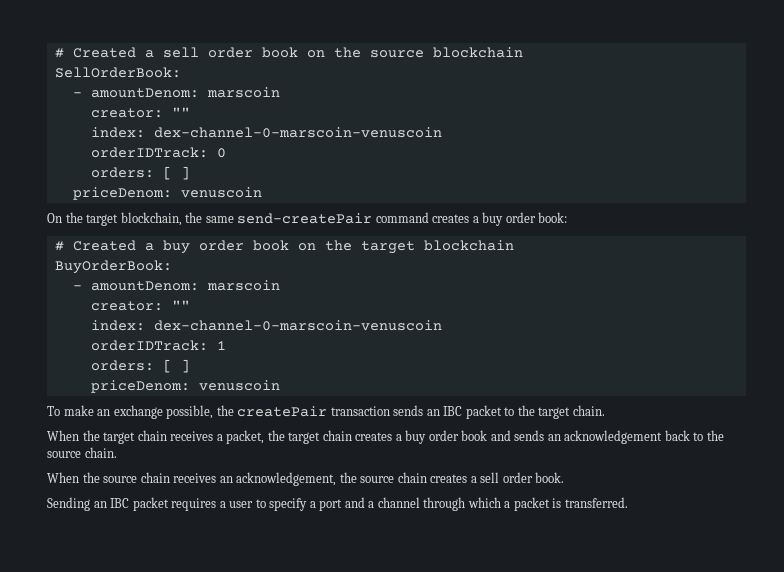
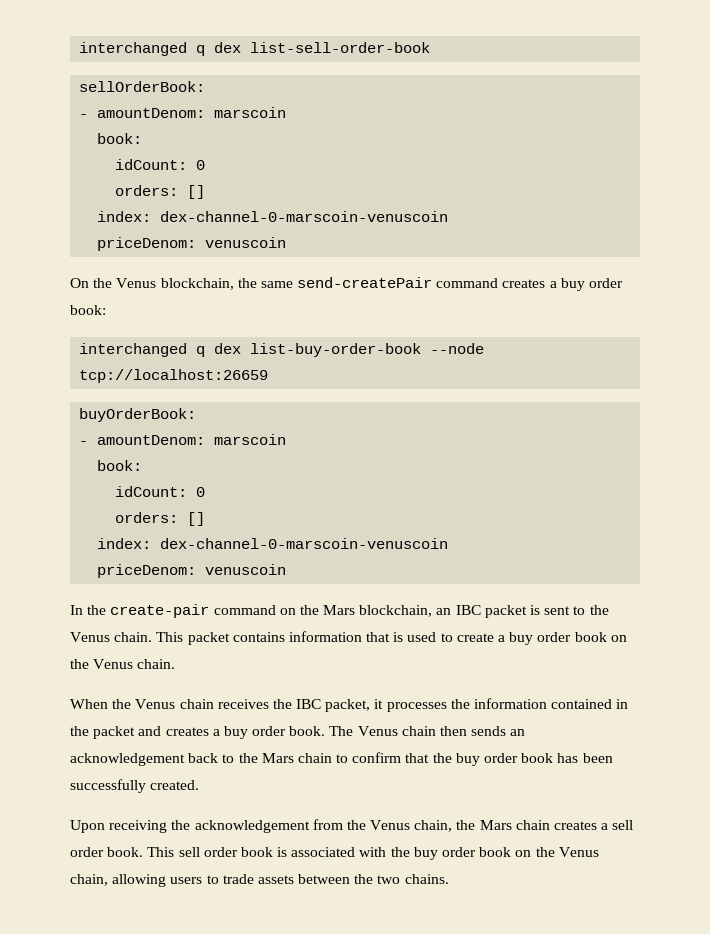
[54,47,523,58] [54,67,181,78] [72,87,280,98] [90,107,190,118] [90,127,442,138] [90,147,226,158] [90,166,190,180] # Created a sell order book on the source blockchain // SellOrderBook: // - amountDenom: marscoin // creator: "" // index: dex-channel-0-marscoin-venuscoin // orderIDTrack: 0 // orders: [ ] -> [79,42,431,56] [79,81,206,92] [79,107,287,118] [97,133,143,144] [115,159,206,170] [115,185,206,199] [97,211,449,222] interchanged q dex list-sell-order-book // sellOrderBook: // - amountDenom: marscoin // book: // idCount: 0 // orders: [] // index: dex-channel-0-marscoin-venuscoin
[86,214,119,226] target -> [116,278,157,288] Venus
[54,240,136,251] # Created -> [79,343,485,357] [79,369,269,383] [79,408,197,422] [79,434,287,445] [97,460,143,471] [115,486,206,497] [115,512,206,526] [97,538,449,549] [97,564,287,578] [70,604,609,618] [70,631,494,645] interchanged q dex list-buy-order-book --node tcp://localhost:26659 // buyOrderBook: // - amountDenom: marscoin // book: // idCount: 0 // orders: [] // index: dex-channel-0-marscoin-venuscoin // priceDenom: venuscoin // In the create-pair command on the Mars blockchain, an IBC packet is sent to the Venus chain. This packet contains information that is used to create
[360,240,514,254] [54,260,172,274] [72,280,280,291] [90,300,190,311] [90,320,442,331] [90,340,226,351] [90,359,190,373] [90,380,280,393] [47,405,605,419] [47,430,511,444] target blockchain // BuyOrderBook: // - amountDenom: marscoin // creator: "" // index: dex-channel-0-marscoin-venuscoin // orderIDTrack: 1 // orders: [ ] // priceDenom: venuscoin // To make an exchange possible, the createPair transaction sends an IBC packet to the target chain. // When the target chain receives a packet, the target chain creates a buy order book and -> [93,659,176,669] [70,698,629,712] [70,726,468,739] Venus chain. // When the Venus chain receives the IBC packet, it processes the information contained in the packet and creates a buy order book. The Venus chain then
[47,447,117,458] [47,472,395,486] source chain. // When the source chain receives an acknowledgement, the source -> [261,752,613,766] [70,779,200,793] [70,819,512,833] Mars chain to confirm that the buy order book has been successfully created. // Upon receiving the acknowledgement from the Venus chain, the Mars
[47,497,628,511] // Sending an IBC packet requires a user to specify a port and a channel through which a packet is transferred. -> [147,847,599,860] [70,874,449,887] This sell order book is associated with the buy order book on the Venus chain, allowing users to trade assets between the two chains.

